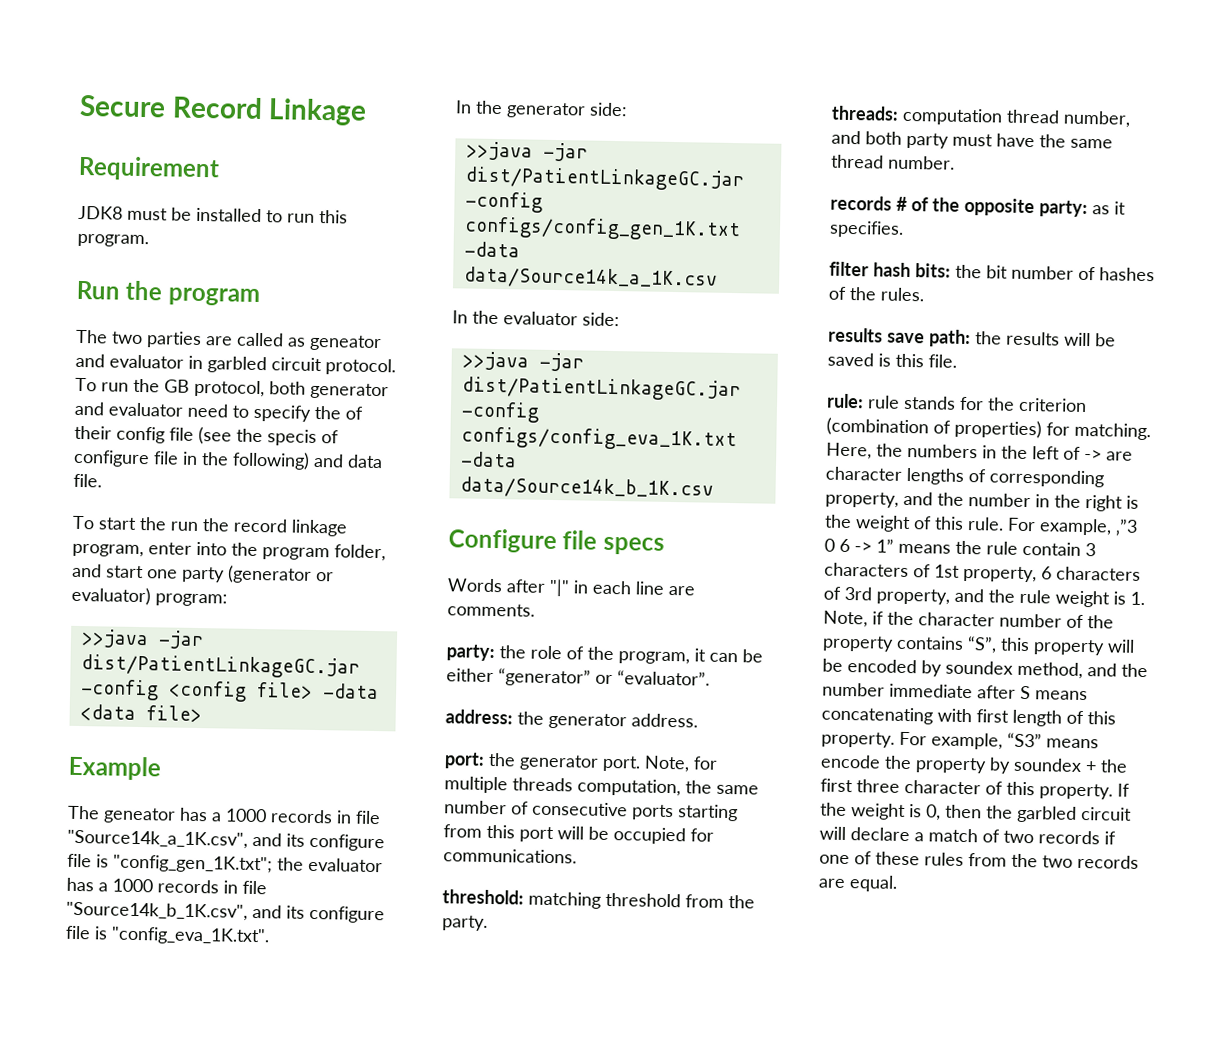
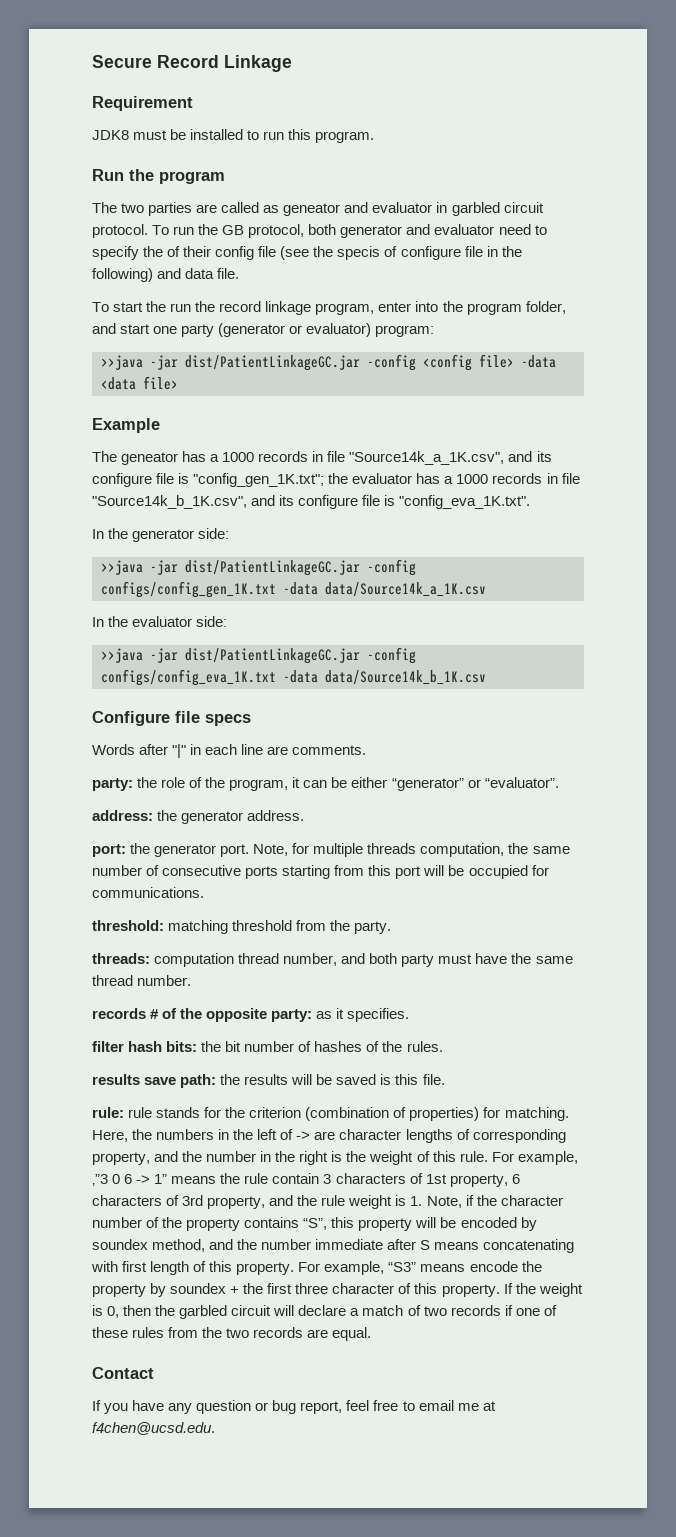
(898, 883) none -> [92,1367,154,1379] [92,1400,496,1414] [92,1422,215,1435] // Contact // If you have any question or bug report, feel free to email me at f4chen@ucsd.edu.

